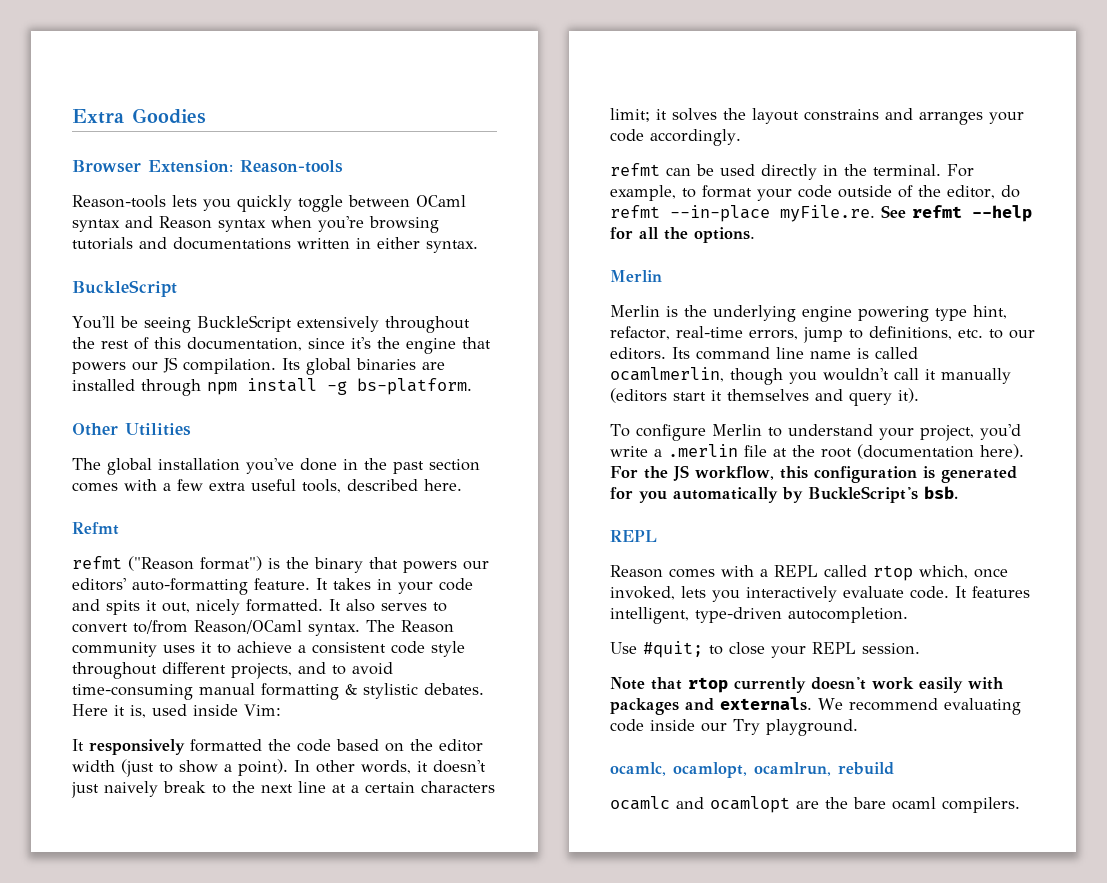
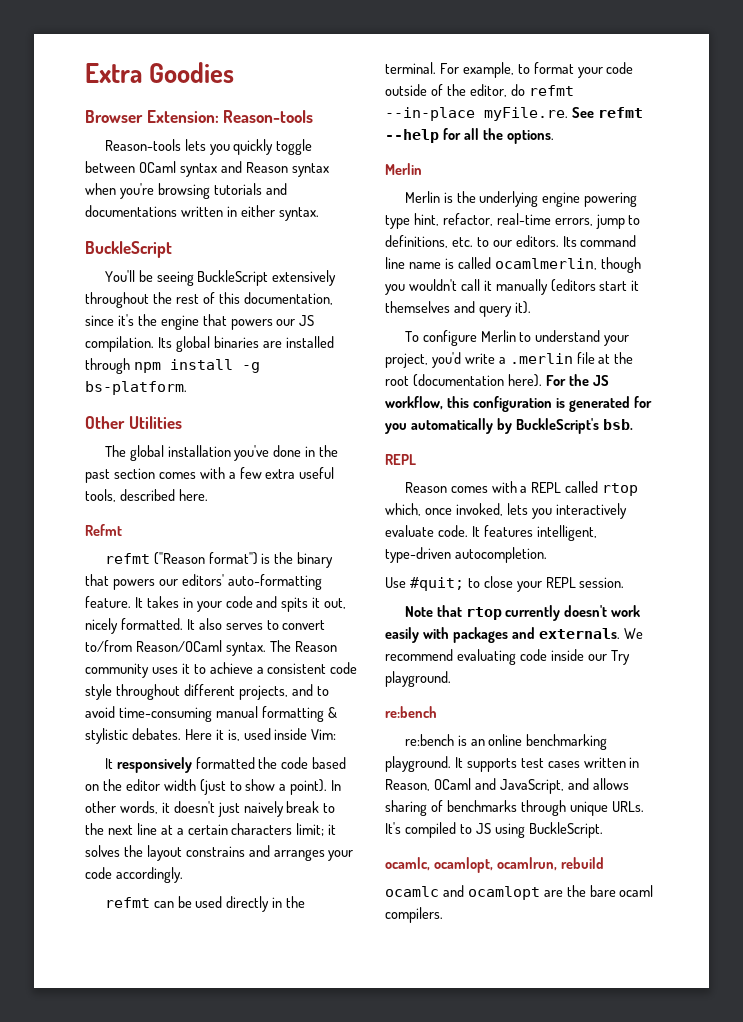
(858, 727) none -> [385,706,437,718] [404,734,608,750] [385,756,640,772] [385,778,629,794] [385,800,644,816] [385,822,603,838] // re:bench // re:bench is an online benchmarking playground. It supports test cases written in Reason, OCaml and JavaScript, and allows sharing of benchmarks through unique URLs. It's compiled to JS using BuckleScript.

